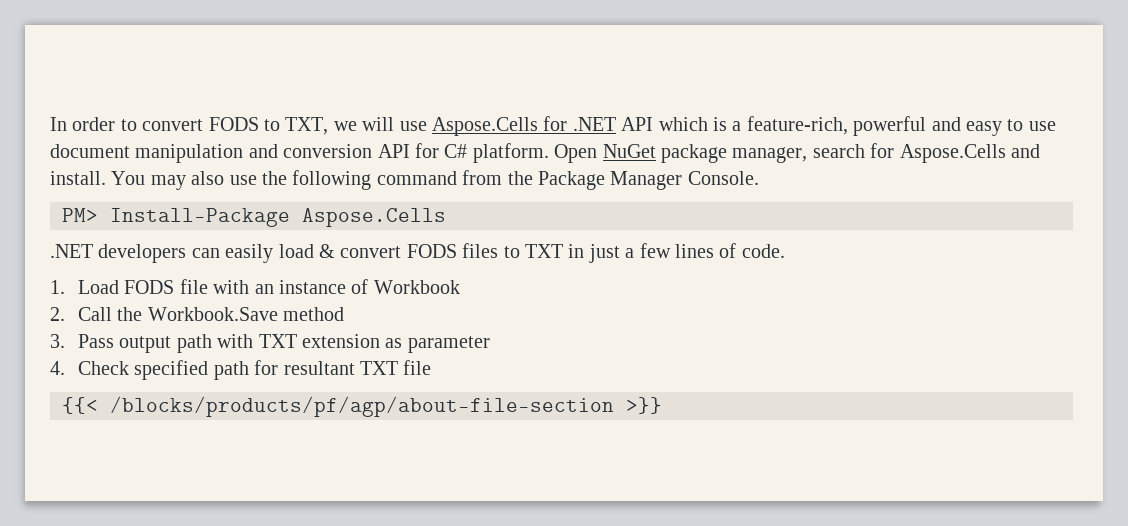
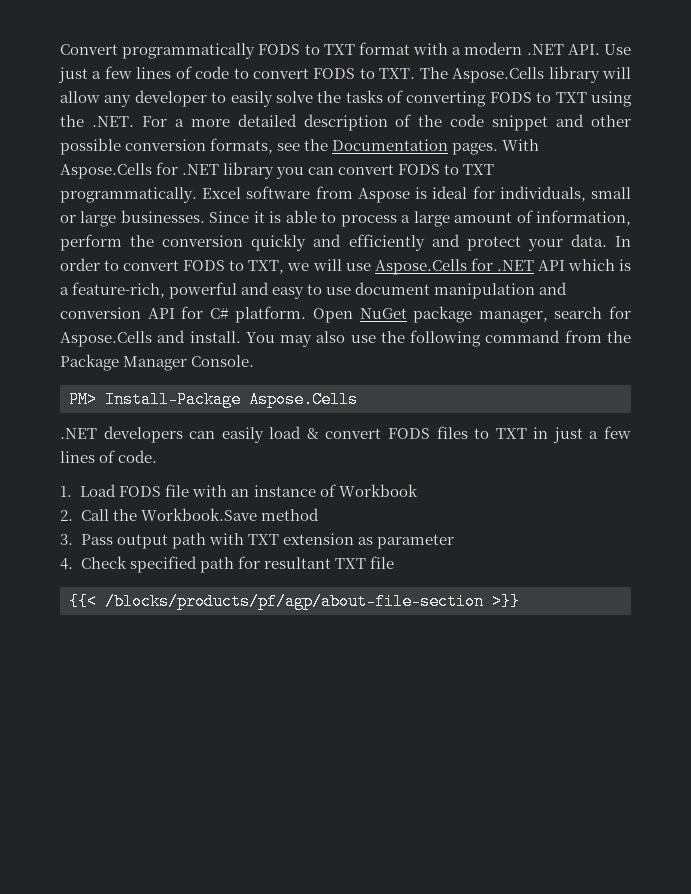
(50, 124) none -> [60,42,631,59] [58,66,632,83] [60,90,632,107] [60,114,632,131] [60,138,540,155] [60,162,495,179] [60,186,632,203] [60,210,631,227] [60,234,607,251] Convert programmatically FODS to TXT format with a modern .NET API. Use just a few lines of code to convert FODS to TXT. The Aspose.Cells library will allow any developer to easily solve the tasks of converting FODS to TXT using the .NET. For a more detailed description of the code snippet and other possible conversion formats, see the Documentation pages. With Aspose.Cells for .NET library you can convert FODS to TXT programmatically. Excel software from Aspose is ideal for individuals, small or large businesses. Since it is able to process a large amount of information, perform the conversion quickly and efficiently and protect your data.

